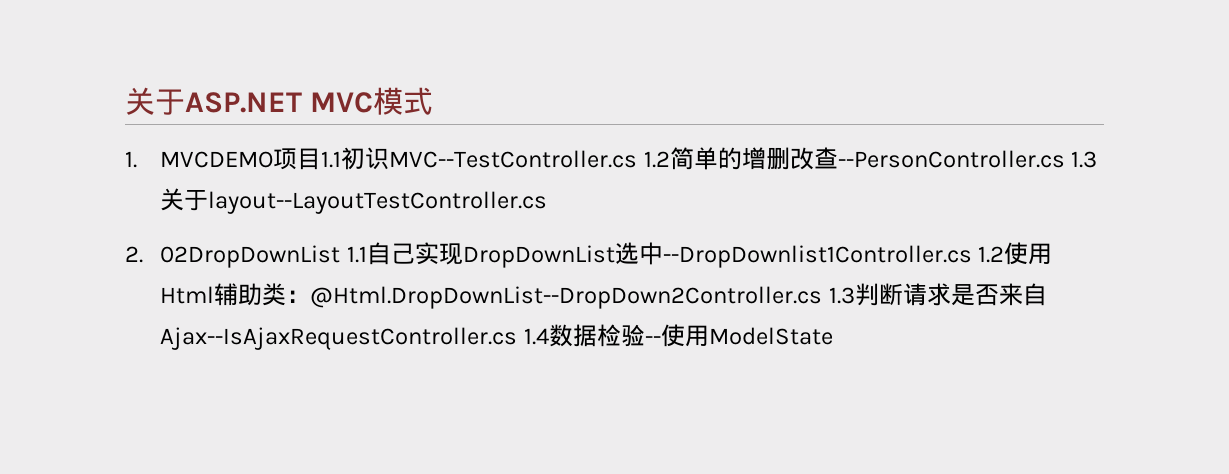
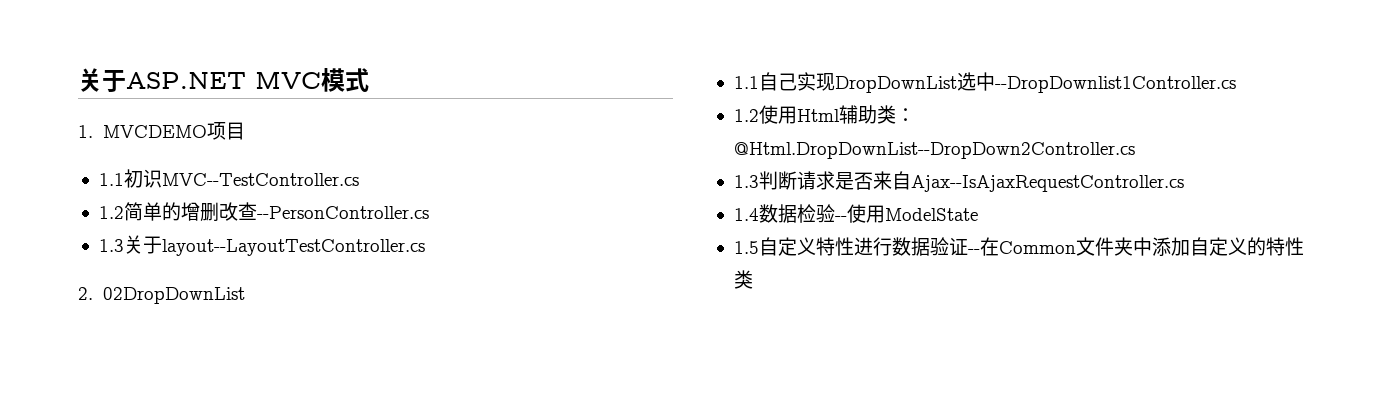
(322, 159) none -> (245, 131) //
(638, 159) none -> (359, 179) //
(1065, 159) none -> (429, 212) //
(341, 256) none -> (245, 295) //
(972, 256) none -> (1236, 84) //
(823, 297) none -> (1135, 150) //
(518, 338) none -> (1184, 183) //
(833, 336) none -> [733,237,1304,256] [733,270,753,289] // 1.5自定义特性进行数据验证--在Common文件夹中添加自定义的特性类

